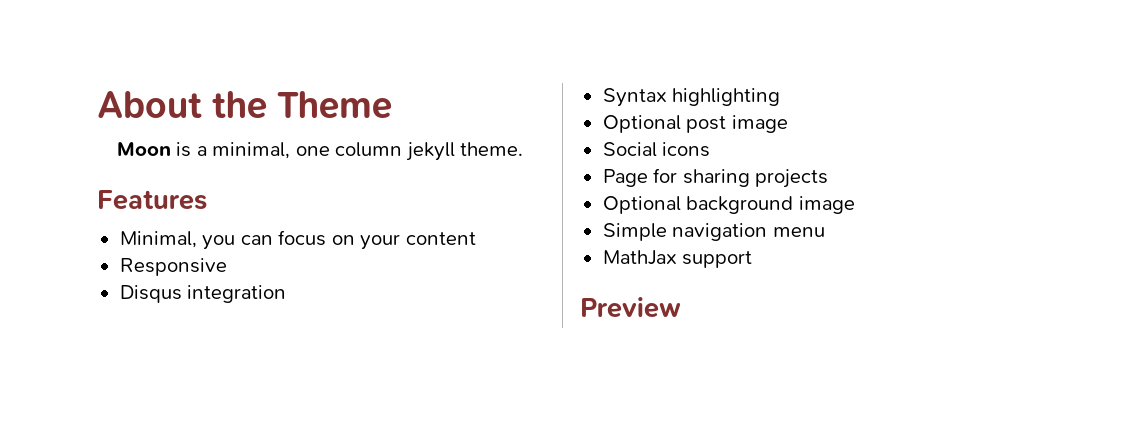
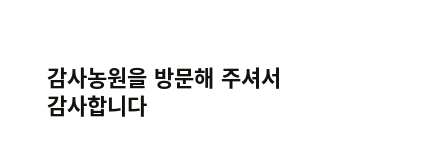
[97,91,392,119] [116,142,524,161] [97,190,207,210] [119,230,476,250] [119,258,227,276] [119,285,287,303] [602,88,781,107] [602,115,788,133] [602,142,711,157] [602,168,829,188] [602,196,855,214] [602,223,825,241] [602,250,753,268] [580,297,681,318] About the Theme // Moon is a minimal, one column jekyll theme. // Features // Minimal, you can focus on your content // Responsive // Disqus integration // Syntax highlighting // Optional post image // Social icons // Page for sharing projects // Optional background image // Simple navigation menu // MathJax support // Preview -> [47,67,281,89] [47,95,147,117] 감사농원을 방문해 주셔서 감사합니다

